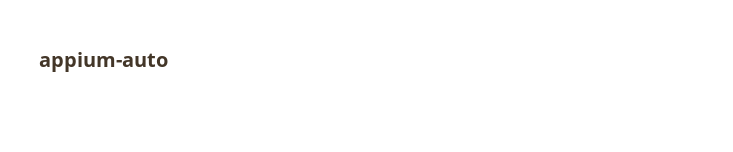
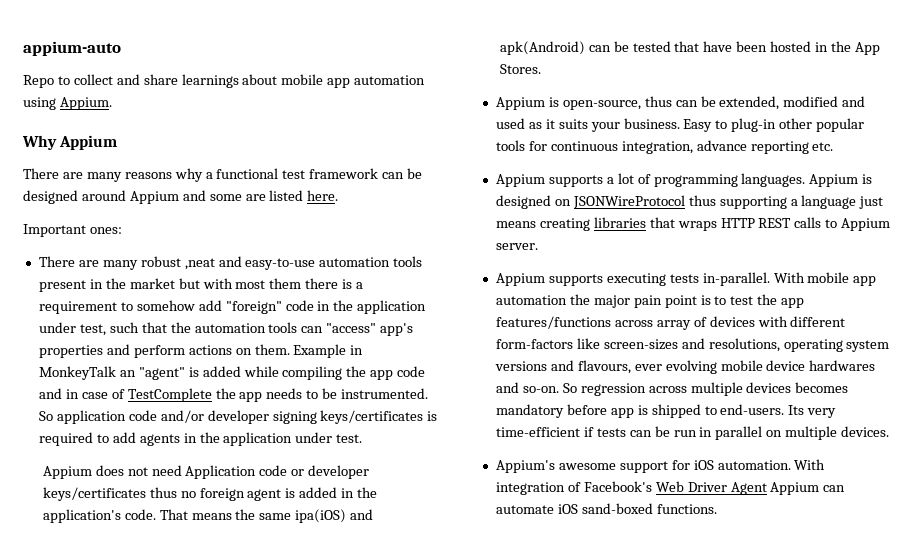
(168, 62) none -> [23,74,426,88] [23,97,112,110] [22,135,118,150] [23,168,423,182] [23,190,339,204] [23,224,122,237] [38,256,423,270] [38,278,364,292] [38,300,427,314] [38,322,414,336] [38,344,364,358] [38,366,426,380] [38,388,429,402] [38,410,438,424] [38,432,363,446] [42,465,370,479] [42,487,378,501] [42,509,374,523] [499,41,880,55] [499,64,541,74] [495,96,866,110] [495,118,865,132] [495,140,834,154] [495,173,873,187] [495,195,884,209] [495,217,891,231] [495,243,538,250] [495,272,877,286] [495,294,805,308] [495,316,846,330] [495,338,890,352] [494,360,876,374] [495,382,849,396] [495,404,837,418] [495,426,890,440] [495,459,826,473] [495,481,846,495] [495,503,717,514] // Repo to collect and share learnings about mobile app automation using Appium. // Why Appium // There are many reasons why a functional test framework can be designed around Appium and some are listed here. // Important ones: // There are many robust ,neat and easy-to-use automation tools present in the market but with most them there is a requirement to somehow add "foreign" code in the application under test, such that the automation tools can "access" app's properties and perform actions on them. Example in MonkeyTalk an "agent" is added while compiling the app code and in case of TestComplete the app needs to be instrumented. So application code and/or developer signing keys/certificates is required to add agents in the application under test. // Appium does not need Application code or developer keys/certificates thus no foreign agent is added in the application's code. That means the same ipa(iOS) and apk(Android) can be tested that have been hosted in the App Stores. // Appium is open-source, thus can be extended, modified and used as it suits your business. Easy to plug-in other popular tools for continuous integration, advance reporting etc. // Appium supports a lot of programming languages. Appium is designed on JSONWireProtocol thus supporting a language just means creating libraries that wraps HTTP REST calls to Appium server. // Appium supports executing tests in-parallel. With mobile app automation the major pain point is to test the app features/functions across array of devices with different form-factors like screen-sizes and resolutions, operating system versions and flavours, ever evolving mobile device hardwares and so-on. So regression across multiple devices becomes mandatory before app is shipped to end-users. Its very time-efficient if tests can be run in parallel on multiple devices. // Appium's awesome support for iOS automation. With integration of Facebook's Web Driver Agent Appium can automate iOS sand-boxed functions.

